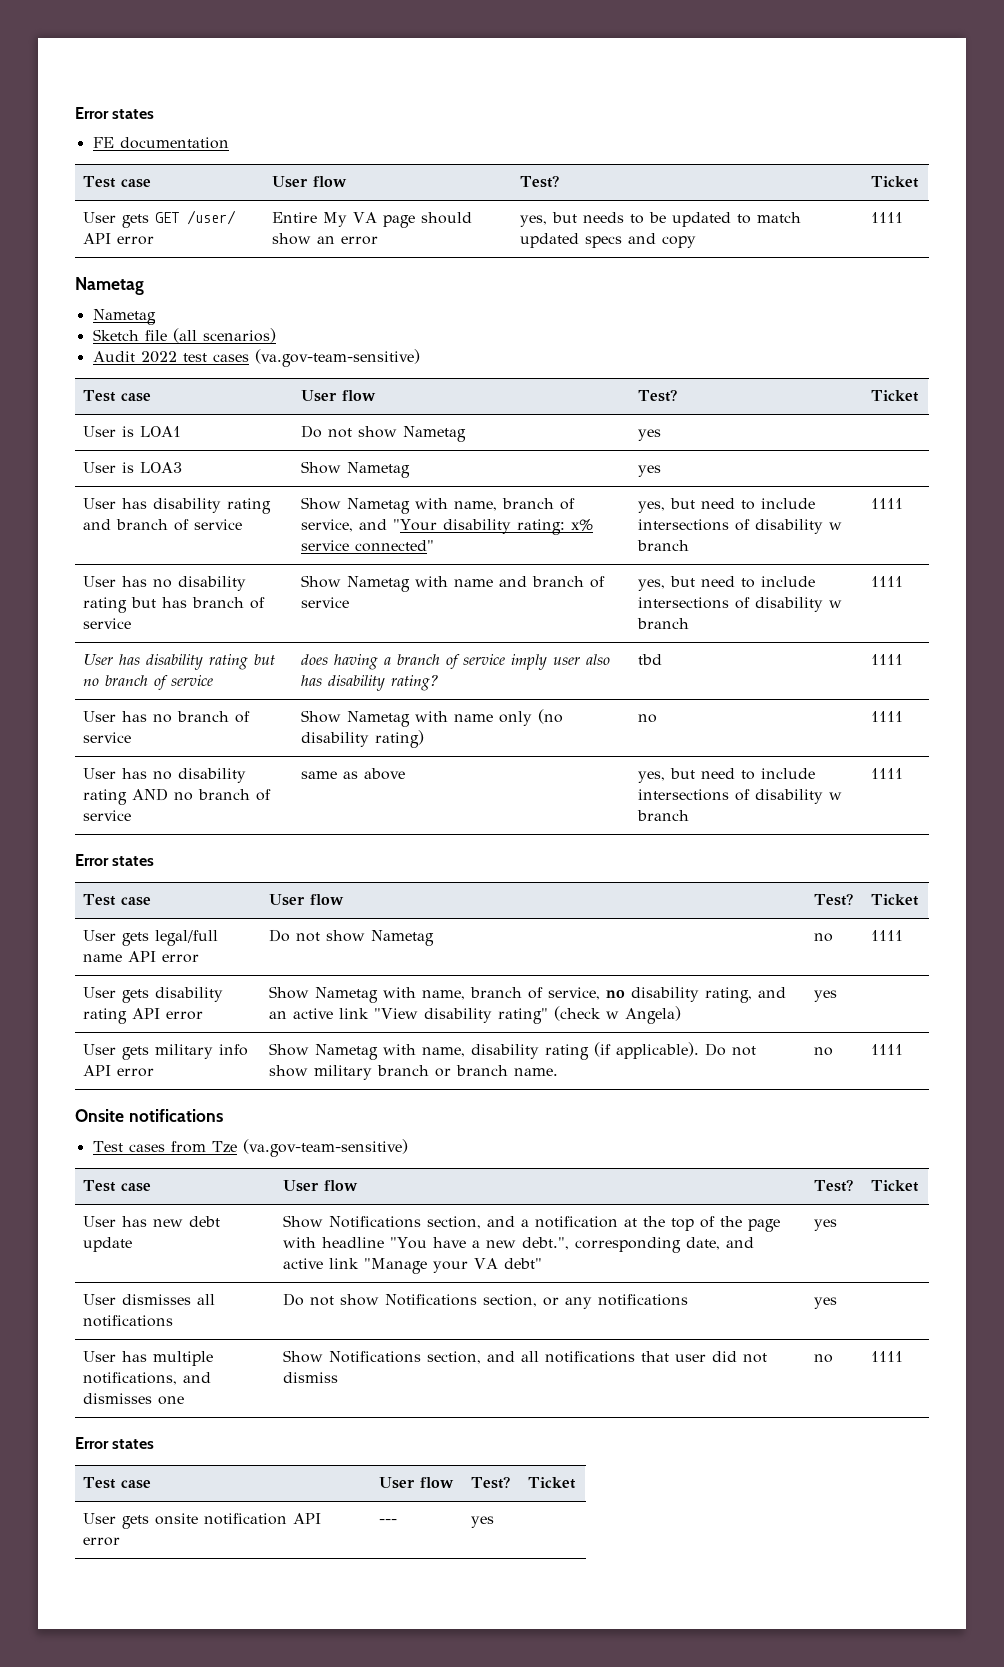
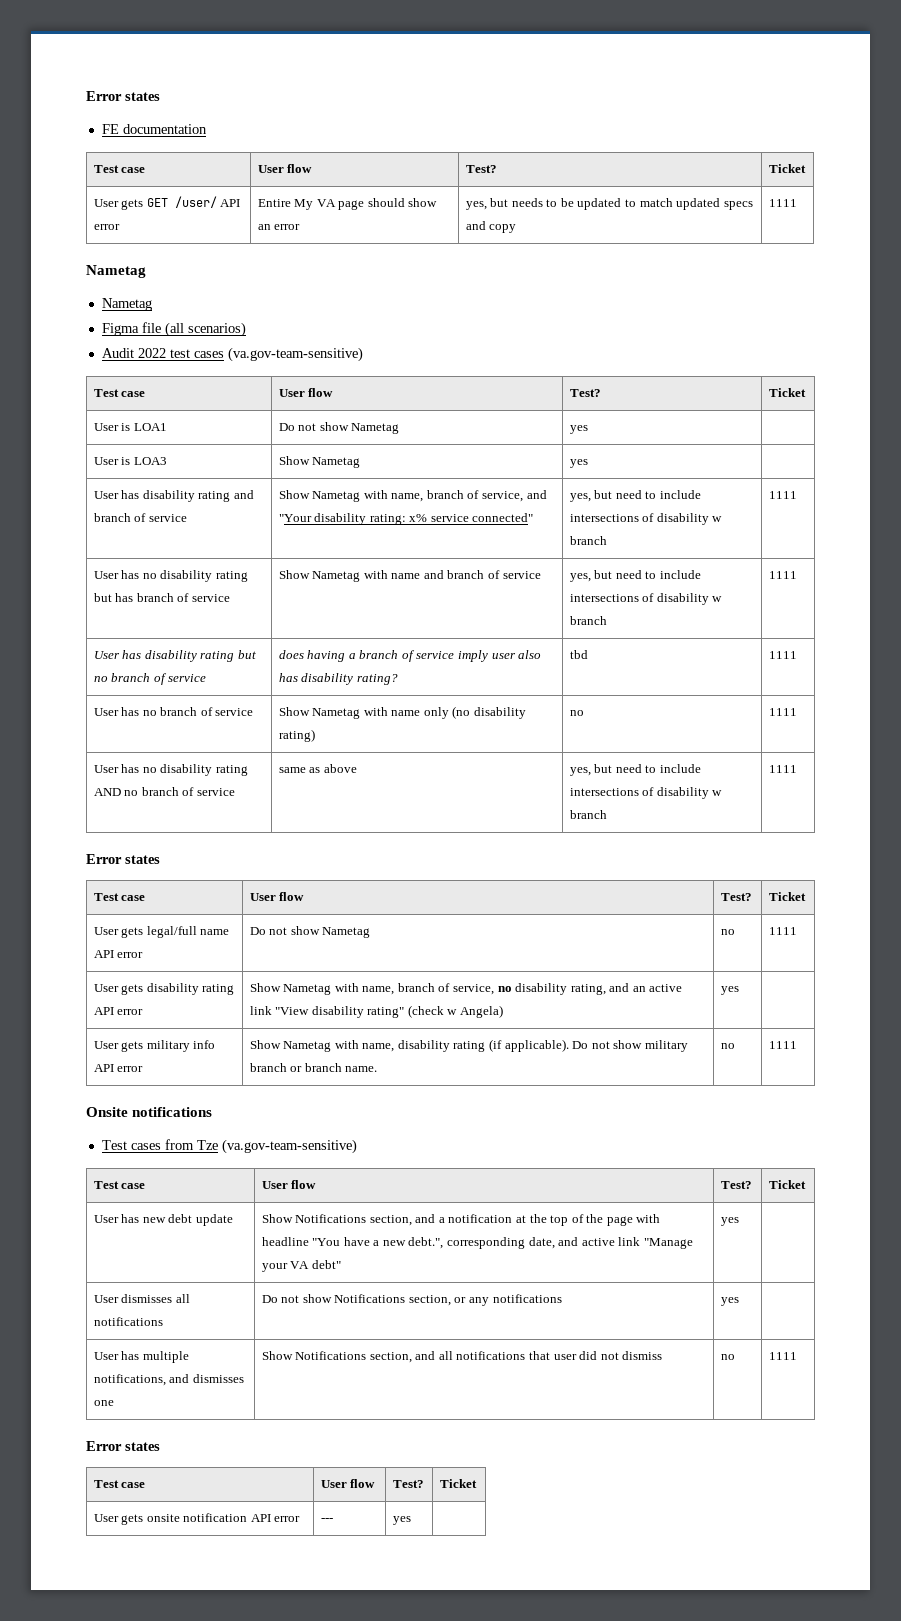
[92,329,139,341] Sketch -> [101,323,139,336] Figma

